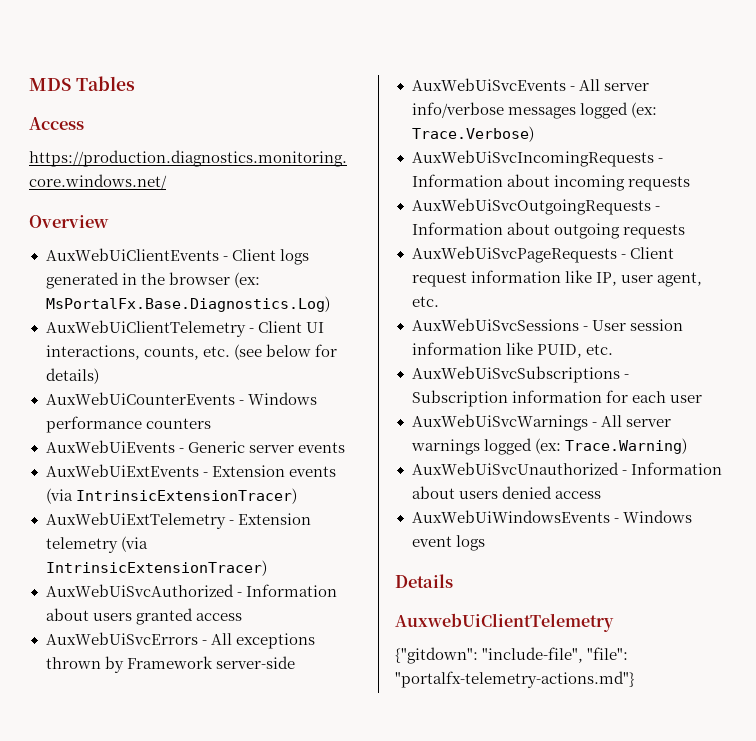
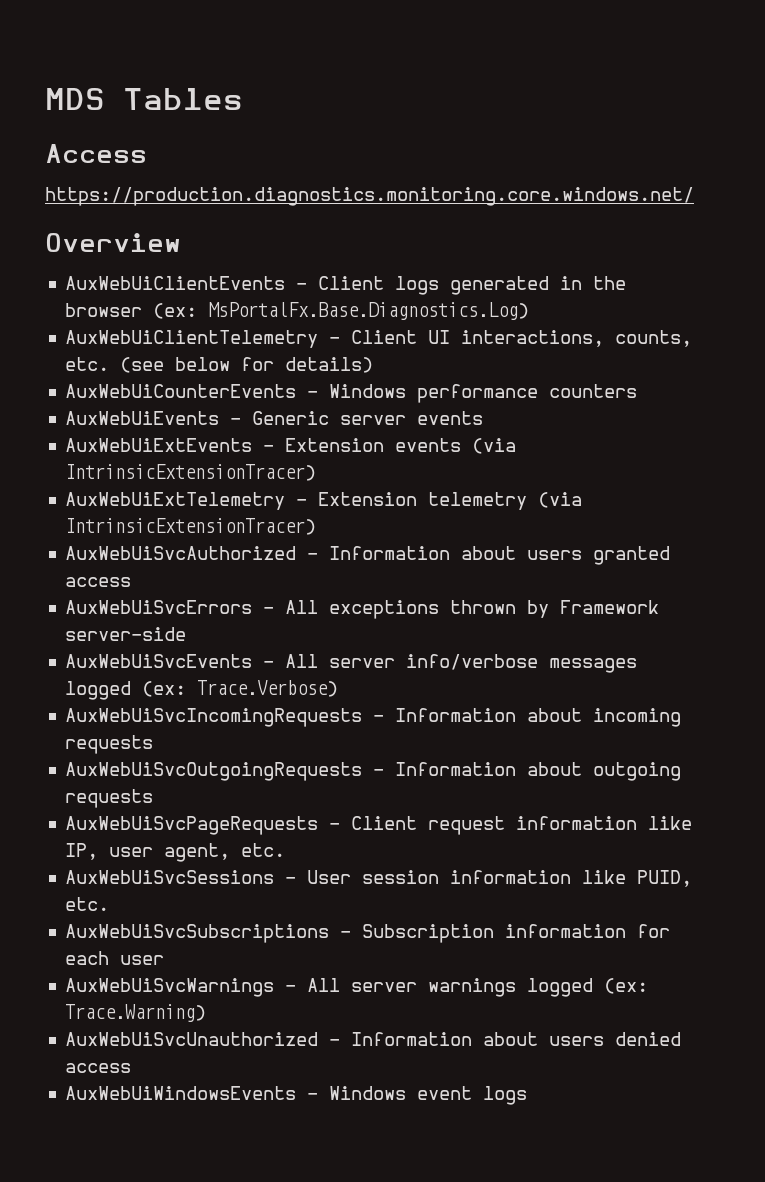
[395,574,453,588] [395,613,614,632] [395,647,629,664] [395,671,635,688] // Details // AuxwebUiClientTelemetry // {"gitdown": "include-file", "file": "portalfx-telemetry-actions.md"} -> (528, 1095) none

